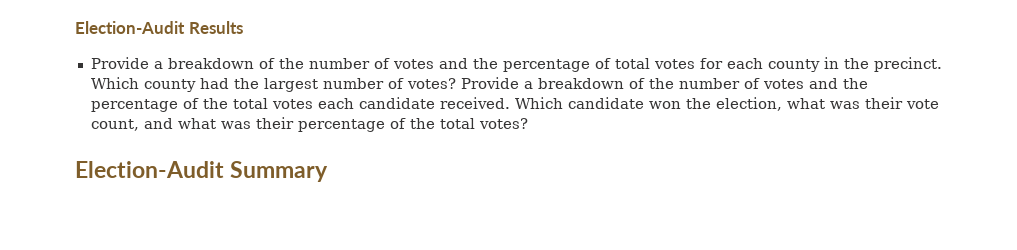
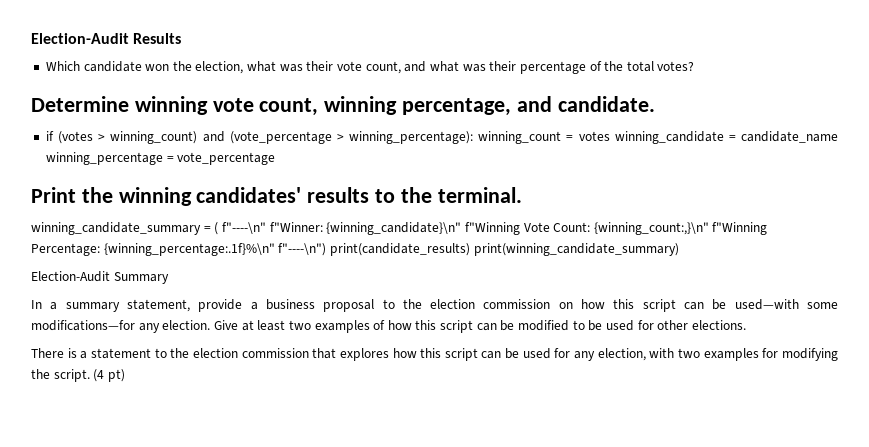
[90,57,942,72] [90,77,868,92] [90,97,510,112] Provide a breakdown of the number of votes and the percentage of total votes for each county in the precinct. Which county had the largest number of votes? Provide a breakdown of the number of votes and the percentage of the total votes each candidate received. -> (182, 38) none
[75,161,329,182] Election-Audit Summary -> [31,96,655,116] [45,131,838,144] [45,152,276,165] [31,187,522,206] [31,222,768,235] [31,243,679,256] [31,271,169,284] [31,299,838,312] [31,320,746,333] [31,348,839,361] [31,369,125,382] Determine winning vote count, winning percentage, and candidate. // if (votes > winning_count) and (vote_percentage > winning_percentage): winning_count = votes winning_candidate = candidate_name winning_percentage = vote_percentage // Print the winning candidates' results to the terminal. // winning_candidate_summary = ( f"----\n" f"Winner: {winning_candidate}\n" f"Winning Vote Count: {winning_count:,}\n" f"Winning Percentage: {winning_percentage:.1f}%\n" f"----\n") print(candidate_results) print(winning_candidate_summary) // Election-Audit Summary // In a summary statement, provide a business proposal to the election commission on how this script can be used—with some modifications—for any election. Give at least two examples of how this script can be modified to be used for other elections. // There is a statement to the election commission that explores how this script can be used for any election, with two examples for modifying the script. (4 pt)

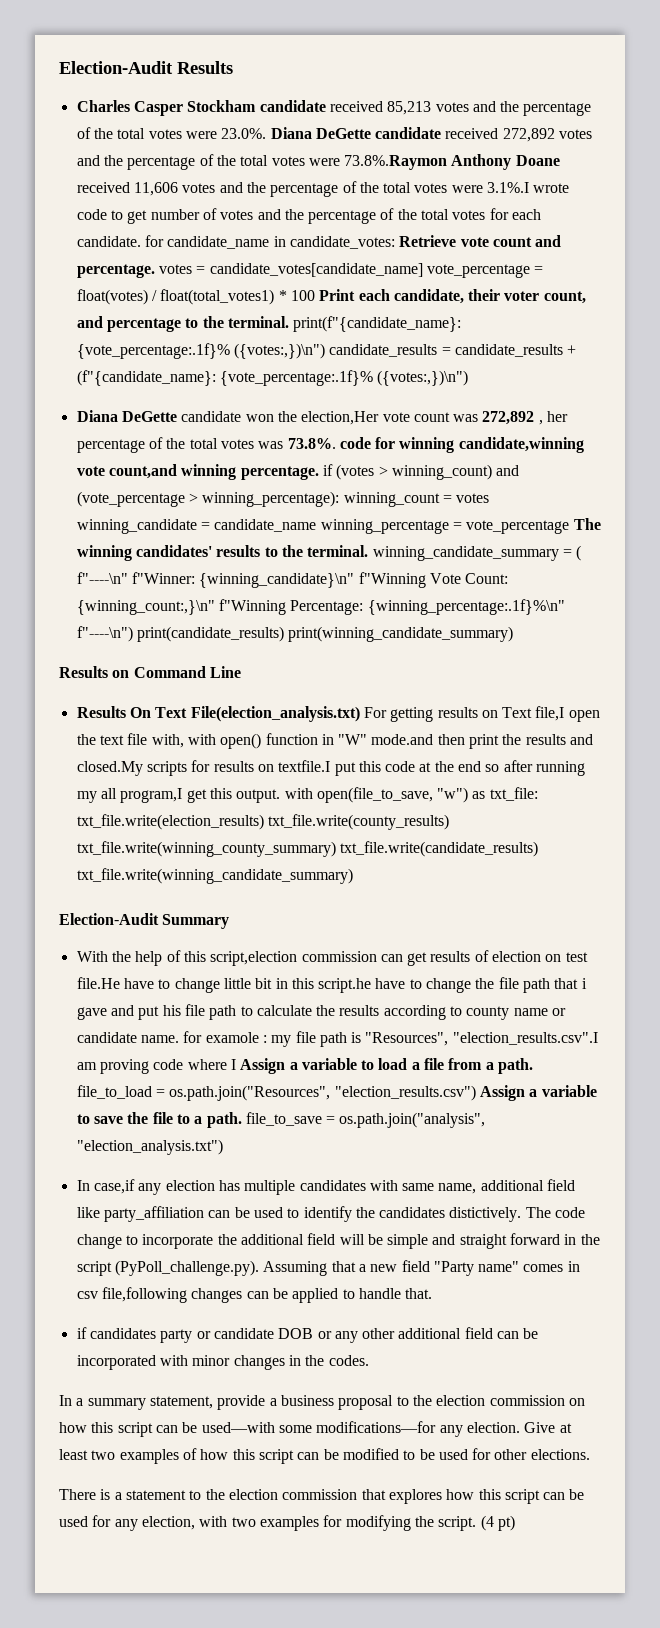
[45,61,695,74] [31,96,655,116] Which candidate won the election, what was their vote count, and what was their percentage of the total votes? // Determine winning vote count, winning percentage, and candidate. // -> [76,100,592,116] [76,127,593,142] [76,154,560,170] [76,181,570,197] [76,208,542,224] [76,235,562,249] [76,263,544,278] [76,289,586,305] [76,316,462,332] [76,343,577,359] [76,370,469,386] [76,410,569,425] [76,437,584,453] [76,464,319,480] Charles Casper Stockham candidate received 85,213 votes and the percentage of the total votes were 23.0%. Diana DeGette candidate received 272,892 votes and the percentage of the total votes were 73.8%.Raymon Anthony Doane received 11,606 votes and the percentage of the total votes were 3.1%.I wrote code to get number of votes and the percentage of the total votes for each candidate. for candidate_name in candidate_votes: Retrieve vote count and percentage. votes = candidate_votes[candidate_name] vote_percentage = float(votes) / float(total_votes1) * 100 Print each candidate, their voter count, and percentage to the terminal. print(f"{candidate_name}: {vote_percentage:.1f}% ({votes:,})\n") candidate_results = candidate_results + (f"{candidate_name}: {vote_percentage:.1f}% ({votes:,})\n") // Diana DeGette candidate won the election,Her vote count was 272,892 , her percentage of the total votes was 73.8%. code for winning candidate,winning vote count,and winning percentage.
[31,187,113,203] // Print the -> [573,518,601,530] The
(522, 195) // -> (369, 551) none
[31,271,169,284] Election-Audit Summary -> [59,666,241,678] [76,706,600,722] [76,733,594,749] [76,760,586,776] [76,787,538,803] [76,814,449,830] [76,841,538,857] [76,868,353,884] [59,913,230,929] [76,950,588,966] [76,977,587,993] [76,1004,567,1020] [76,1031,598,1047] [76,1058,534,1074] [76,1085,597,1101] [76,1112,486,1128] [76,1139,223,1155] [76,1179,576,1195] [76,1206,586,1222] [76,1233,600,1249] [76,1260,580,1276] [76,1287,433,1303] [76,1327,539,1343] [76,1355,369,1370] Results on Command Line // Results On Text File(election_analysis.txt) For getting results on Text file,I open the text file with, with open() function in "W" mode.and then print the results and closed.My scripts for results on textfile.I put this code at the end so after running my all program,I get this output. with open(file_to_save, "w") as txt_file: txt_file.write(election_results) txt_file.write(county_results) txt_file.write(winning_county_summary) txt_file.write(candidate_results) txt_file.write(winning_candidate_summary) // Election-Audit Summary // With the help of this script,election commission can get results of election on test file.He have to change little bit in this script.he have to change the file path that i gave and put his file path to calculate the results according to county name or candidate name. for examole : my file path is "Resources", "election_results.csv".I am proving code where I Assign a variable to load a file from a path. file_to_load = os.path.join("Resources", "election_results.csv") Assign a variable to save the file to a path. file_to_save = os.path.join("analysis", "election_analysis.txt") // In case,if any election has multiple candidates with same name, additional field like party_affiliation can be used to identify the candidates distictively. The code change to incorporate the additional field will be simple and straight forward in the script (PyPoll_challenge.py). Assuming that a new field "Party name" comes in csv file,following changes can be applied to handle that. // if candidates party or candidate DOB or any other additional field can be incorporated with minor changes in the codes.

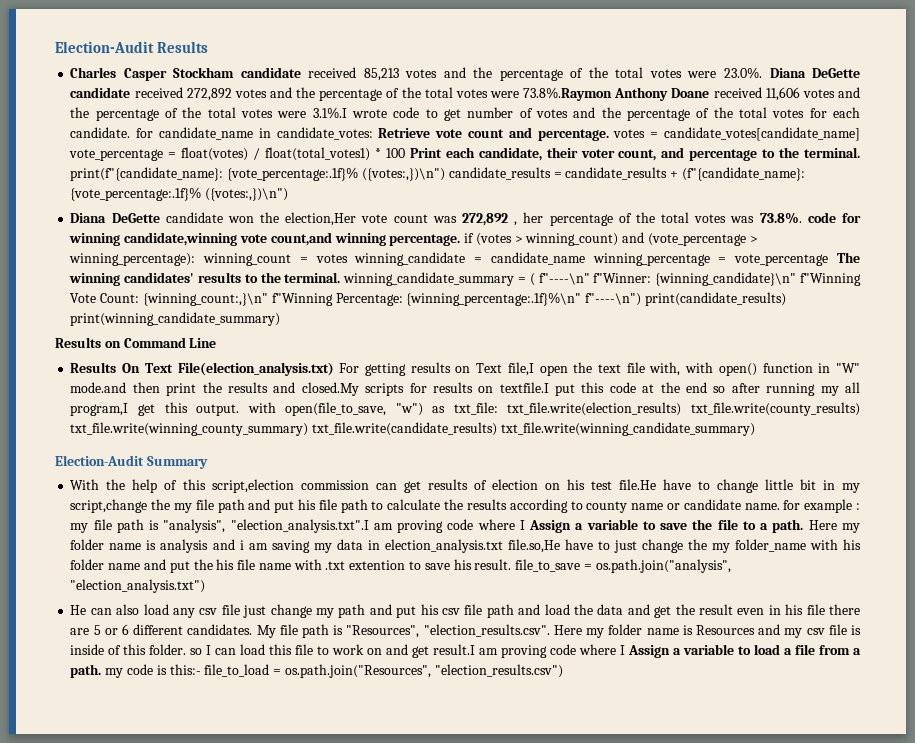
(562, 958) none -> [566,479,585,490] his
[291,977,587,993] [76,1007,107,1020] this script.he have to change the file path that i gave -> [841,483,860,493] [70,499,245,513] my script,change the my file path
[205,1032,259,1043] examole -> [804,499,853,513] example
[365,1032,598,1046] "Resources", "election_results.csv".I -> [163,519,860,533] [70,539,862,553] [70,559,731,573] [70,579,206,593] [70,604,860,618] [70,624,862,638] [70,644,476,658] "analysis", "election_analysis.txt".I am proving code where I Assign a variable to save the file to a path. Here my folder name is analysis and i am saving my data in election_analysis.txt file.so,He have to just change the my folder_name with his folder name and put the his file name with .txt extention to save his result. file_to_save = os.path.join("analysis", "election_analysis.txt") // He can also load any csv file just change my path and put his csv file path and load the data and get the result even in his file there are 5 or 6 different candidates. My file path is "Resources", "election_results.csv". Here my folder name is Resources and my csv file is inside of this folder. so I can load this file to work on and get result.I
[76,1085,597,1101] [76,1112,486,1128] [76,1139,223,1155] [76,1179,576,1195] [76,1206,586,1222] [76,1233,600,1249] [76,1260,580,1276] [76,1287,433,1303] [76,1327,539,1343] [76,1355,369,1370] [59,1395,585,1410] [59,1421,572,1437] [59,1448,590,1464] [59,1489,585,1504] [59,1515,515,1531] file_to_load = os.path.join("Resources", "election_results.csv") Assign a variable to save the file to a path. file_to_save = os.path.join("analysis", "election_analysis.txt") // In case,if any election has multiple candidates with same name, additional field like party_affiliation can be used to identify the candidates distictively. The code change to incorporate the additional field will be simple and straight forward in the script (PyPoll_challenge.py). Assuming that a new field "Party name" comes in csv file,following changes can be applied to handle that. // if candidates party or candidate DOB or any other additional field can be incorporated with minor changes in the codes. // In a summary statement, provide a business proposal to the election commission on how this script can be used—with some modifications—for any election. Give at least two examples of how this script can be modified to be used for other elections. // There is a statement to the election commission that explores how this script can be used for any election, with two examples for modifying the script. (4 pt) -> [105,664,563,678] my code is this:- file_to_load = os.path.join("Resources", "election_results.csv")

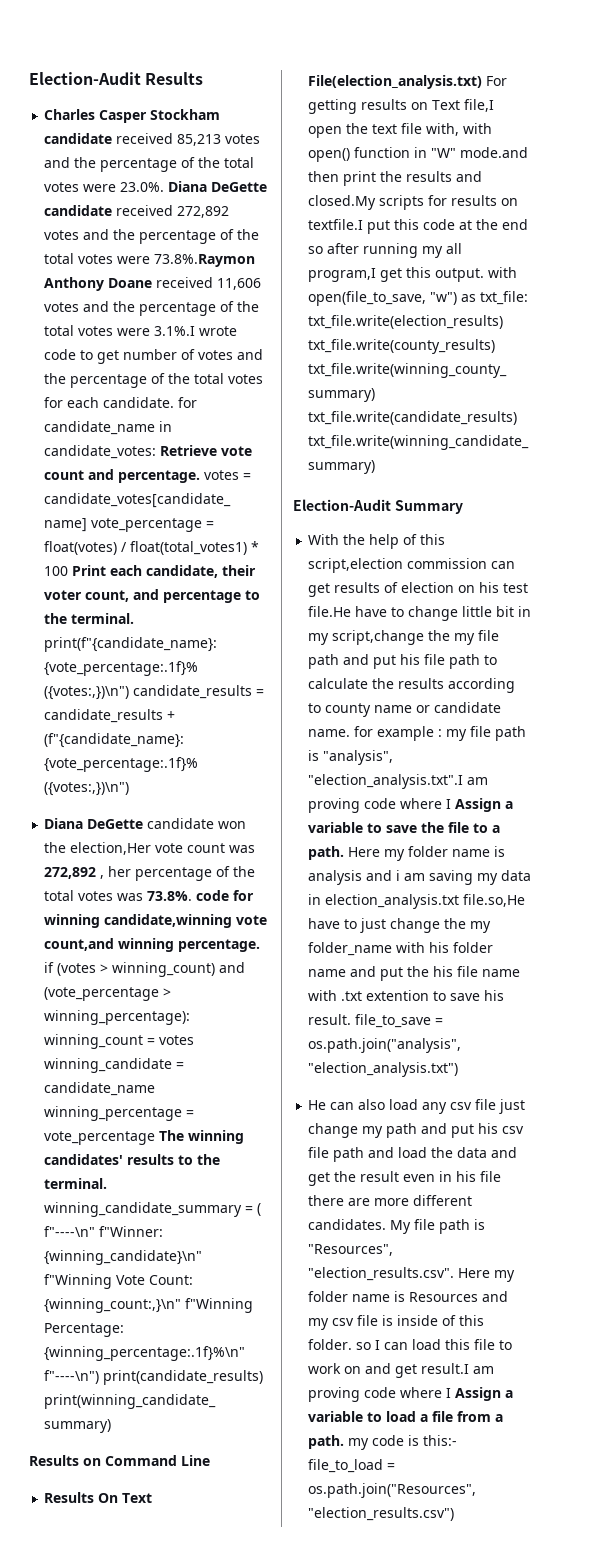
[93,624,130,635] 5 or 6 -> [374,1198,410,1206] more

